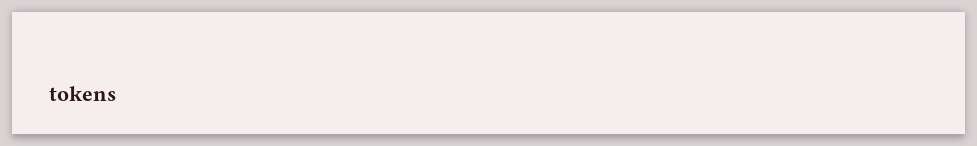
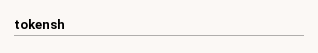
[49,86,116,101] tokens -> [14,19,65,29] tokensh

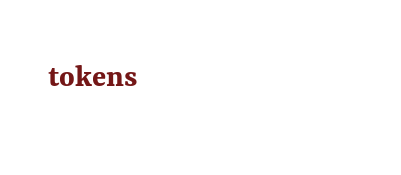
[14,19,65,29] tokensh -> [48,65,137,86] tokens

